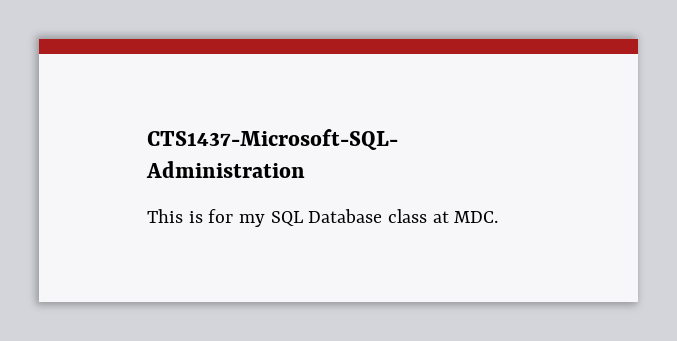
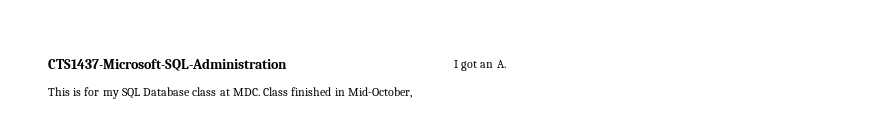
(499, 217) none -> [263,87,412,98] [454,60,506,71] Class finished in Mid-October, I got an A.

